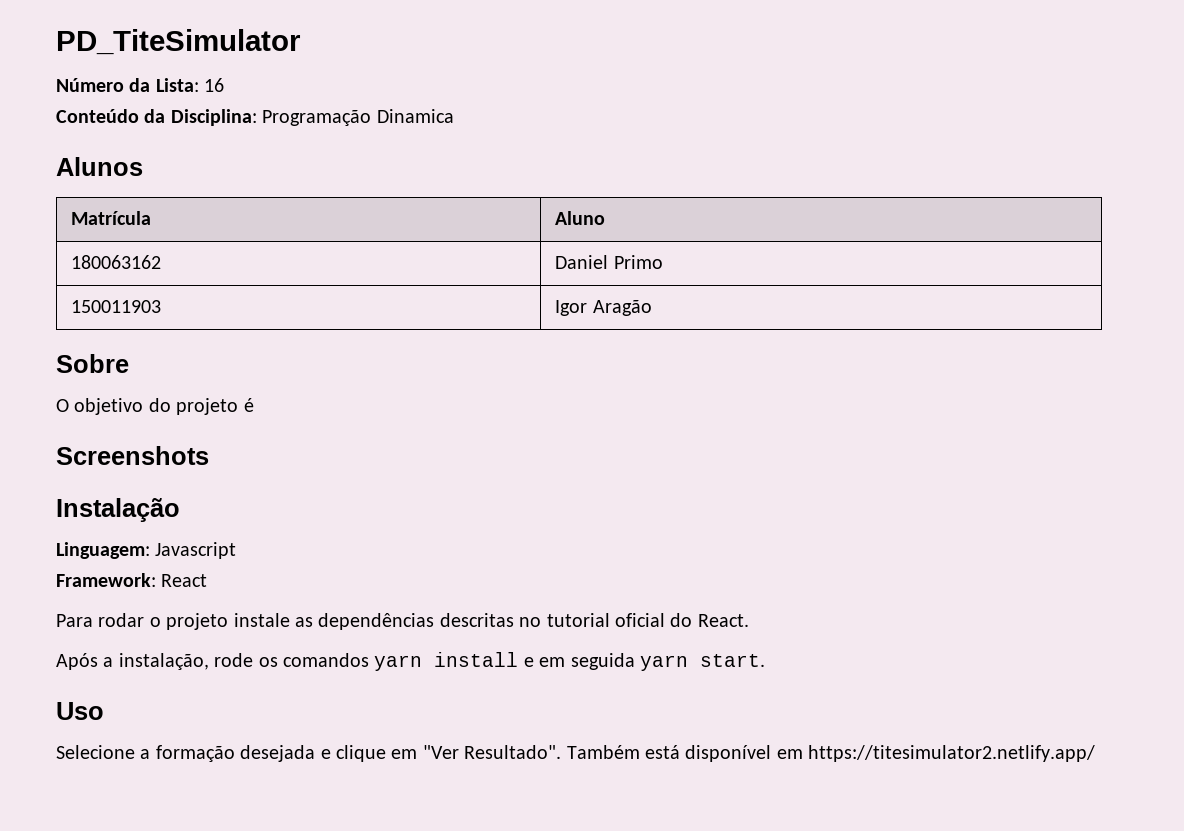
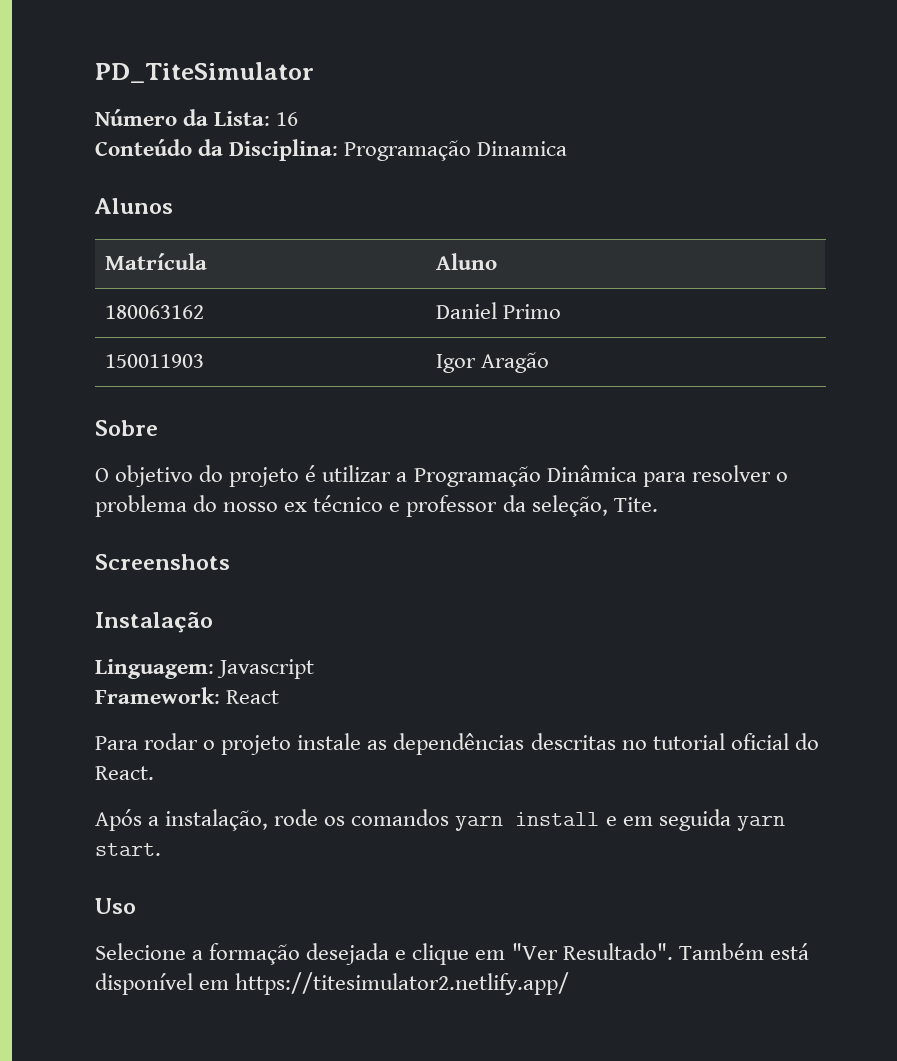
(254, 405) none -> [322,465,788,487] [95,495,658,517] utilizar a Programação Dinâmica para resolver o problema do nosso ex técnico e professor da seleção, Tite.

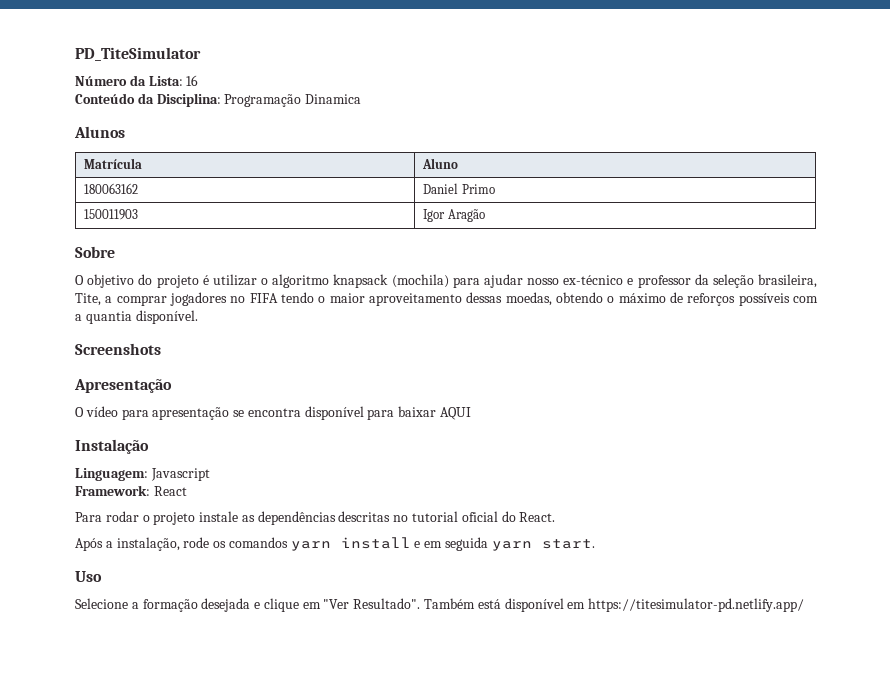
[396,465,788,487] [95,495,658,517] [95,554,230,570] a Programação Dinâmica para resolver o problema do nosso ex técnico e professor da seleção, Tite. // Screenshots -> [261,274,817,288] [75,292,819,306] [75,310,198,324] [75,343,161,355] [74,379,172,393] [75,406,472,420] o algoritmo knapsack (mochila) para ajudar nosso ex-técnico e professor da seleção brasileira, Tite, a comprar jogadores no FIFA tendo o maior aproveitamento dessas moedas, obtendo o máximo de reforços possíveis com a quantia disponível. // Screenshots // Apresentação // O vídeo para apresentação se encontra disponível para baixar AQUI
[235,972,570,995] https://titesimulator2.netlify.app/ -> [588,598,805,612] https://titesimulator-pd.netlify.app/

